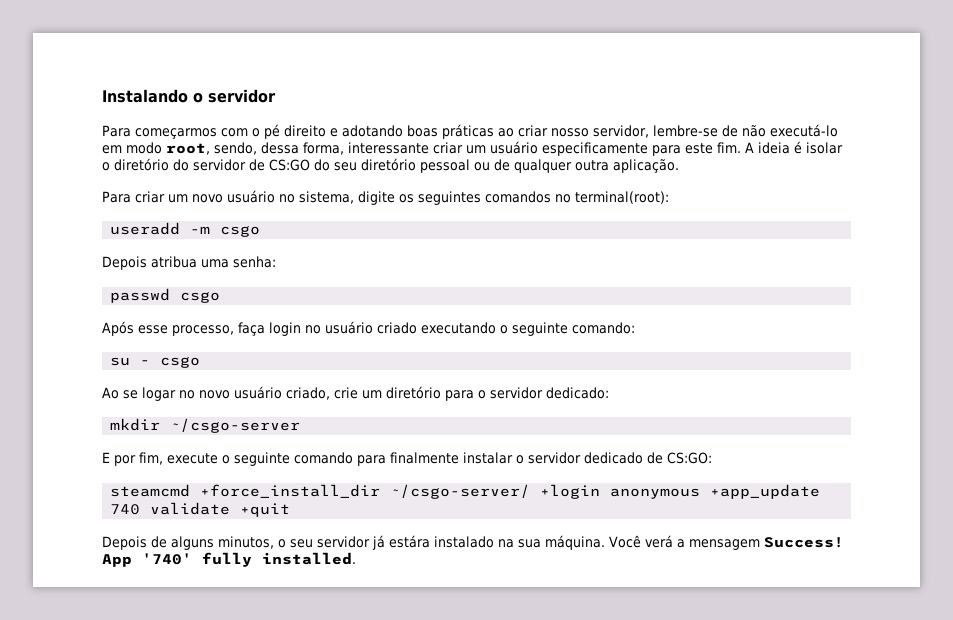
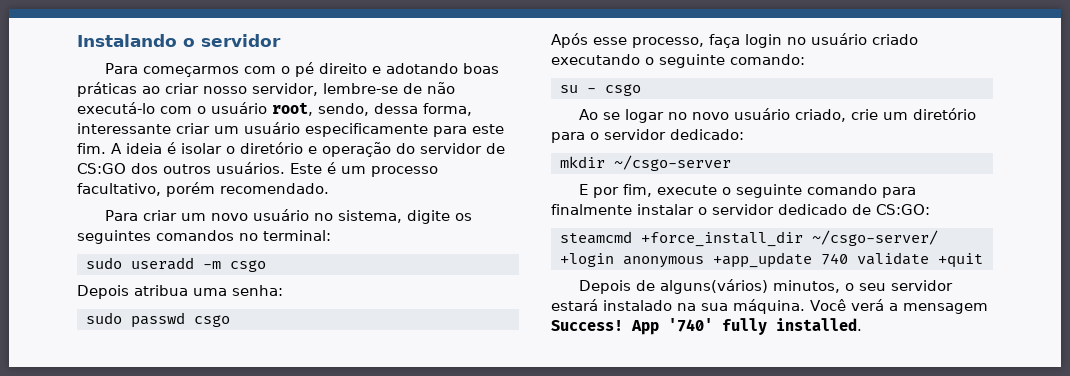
[102,142,162,154] em modo -> [160,102,267,114] com o usuário
(169, 164) none -> [308,142,391,157] e operação
[314,158,679,173] do seu diretório pessoal ou de qualquer outra aplicação. -> [131,162,438,177] [77,182,329,197] dos outros usuários. Este é um processo facultativo, porém recomendado.
[575,191,669,204] terminal(root): // -> [263,230,331,241] [85,257,122,269] terminal: // sudo
(276, 262) none -> [85,312,122,324] sudo
[171,536,214,550] alguns -> [659,279,768,294] alguns(vários)
[372,535,430,550] já estára -> [551,299,598,311] estará

